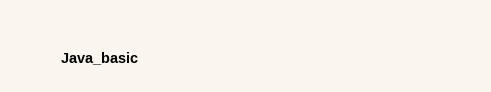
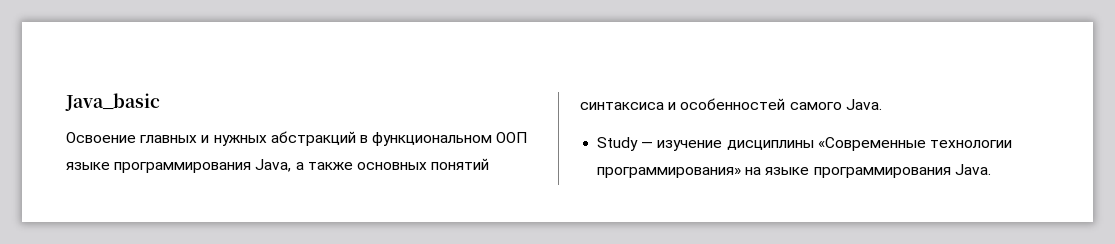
(138, 58) none -> [66,131,528,146] [66,158,490,173] [580,98,882,110] [597,137,1012,151] [597,164,991,178] // Освоение главных и нужных абстракций в функциональном ООП языке программирования Java, а также основных понятий синтаксиса и особенностей самого Java. // Study — изучение дисциплины «Современные технологии программирования» на языке программирования Java.

